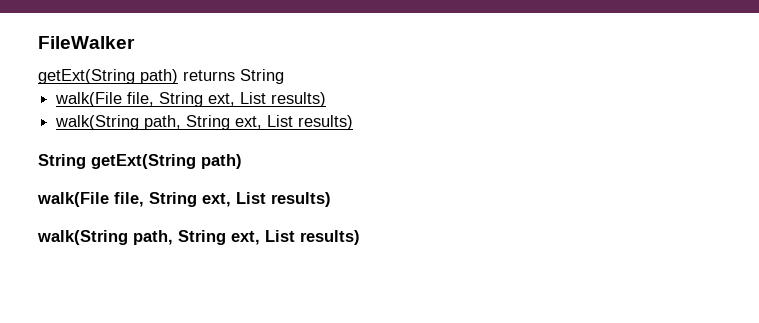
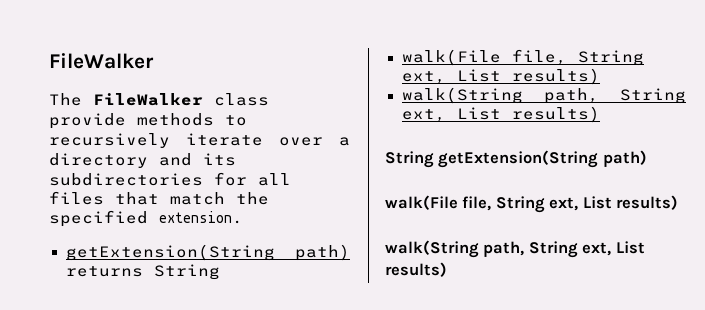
[38,69,135,84] getExt(String -> [49,93,269,106] [49,113,247,129] [49,133,350,148] [49,153,236,168] [49,172,291,186] [49,191,269,205] [49,210,243,227] [65,244,275,261] The FileWalker class provide methods to recursively iterate over a directory and its subdirectories for all files that match the specified extension. // getExtension(String
[91,154,196,169] getExt(String -> [438,150,599,168] getExtension(String

